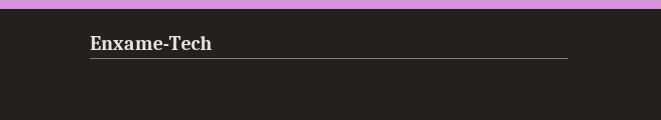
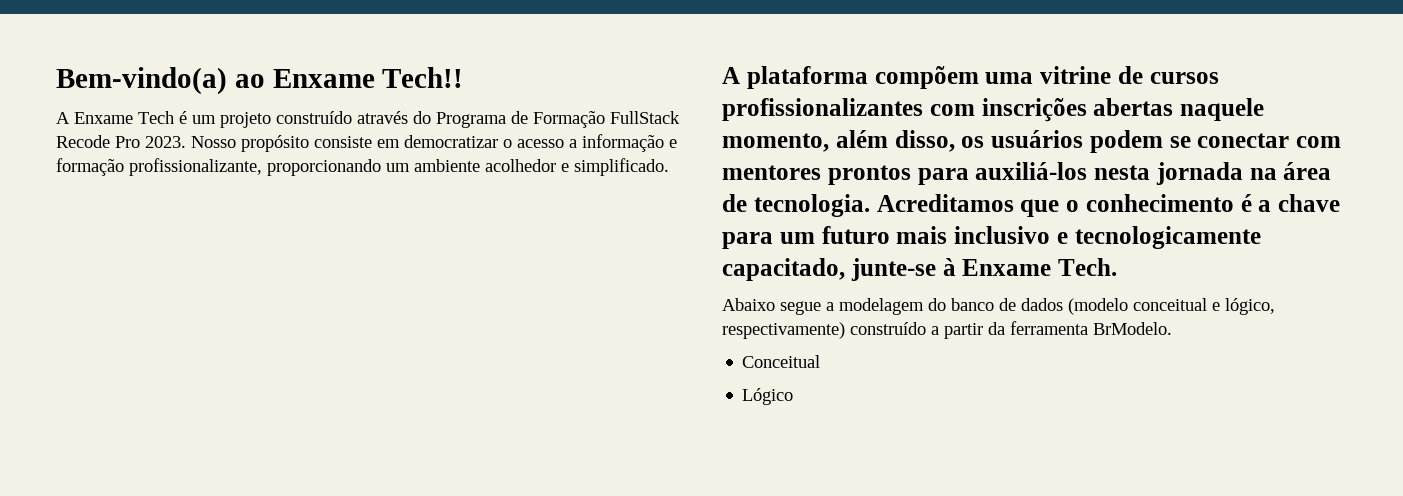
[90,35,212,50] Enxame-Tech -> [56,67,464,95] [56,111,680,128] [56,134,677,152] [56,158,669,176] [722,66,1219,89] [722,98,1264,122] [722,130,1341,153] [722,162,1332,185] [722,194,1340,217] [722,226,1261,249] [722,258,1117,281] [722,298,1275,315] [722,321,1172,339] [742,355,821,368] [742,388,794,405] Bem-vindo(a) ao Enxame Tech!! // A Enxame Tech é um projeto construído através do Programa de Formação FullStack Recode Pro 2023. Nosso propósito consiste em democratizar o acesso a informação e formação profissionalizante, proporcionando um ambiente acolhedor e simplificado. // A plataforma compõem uma vitrine de cursos profissionalizantes com inscrições abertas naquele momento, além disso, os usuários podem se conectar com mentores prontos para auxiliá-los nesta jornada na área de tecnologia. Acreditamos que o conhecimento é a chave para um futuro mais inclusivo e tecnologicamente capacitado, junte-se à Enxame Tech. // Abaixo segue a modelagem do banco de dados (modelo conceitual e lógico, respectivamente) construído a partir da ferramenta BrModelo. // Conceitual // Lógico

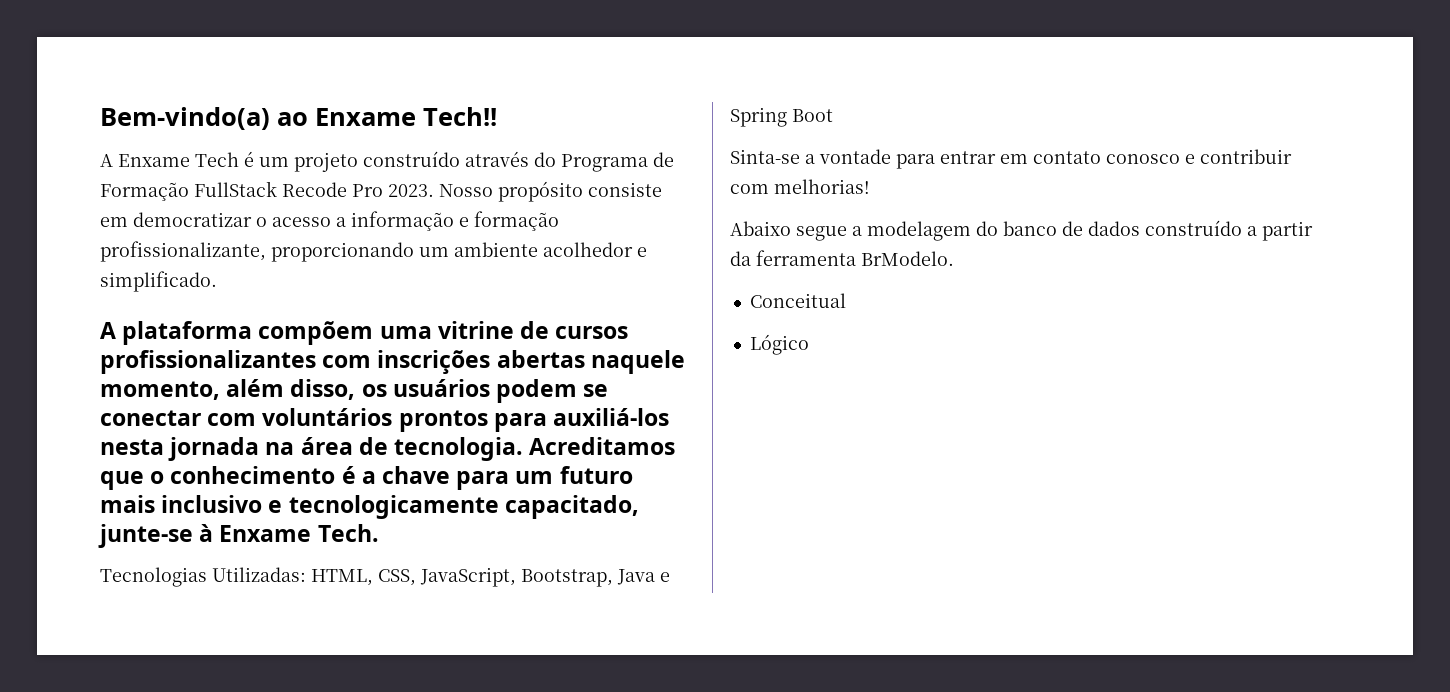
[722,165,821,180] mentores -> [262,408,393,426] voluntários
(1117, 267) none -> [100,567,670,587] [730,107,833,127] [730,149,1292,169] [730,179,870,194] // Tecnologias Utilizadas: HTML, CSS, JavaScript, Bootstrap, Java e Spring Boot // Sinta-se a vontade para entrar em contato conosco e contribuir com melhorias!
[1068,298,1275,315] [722,322,845,339] (modelo conceitual e lógico, respectivamente) -> (1140, 228) none

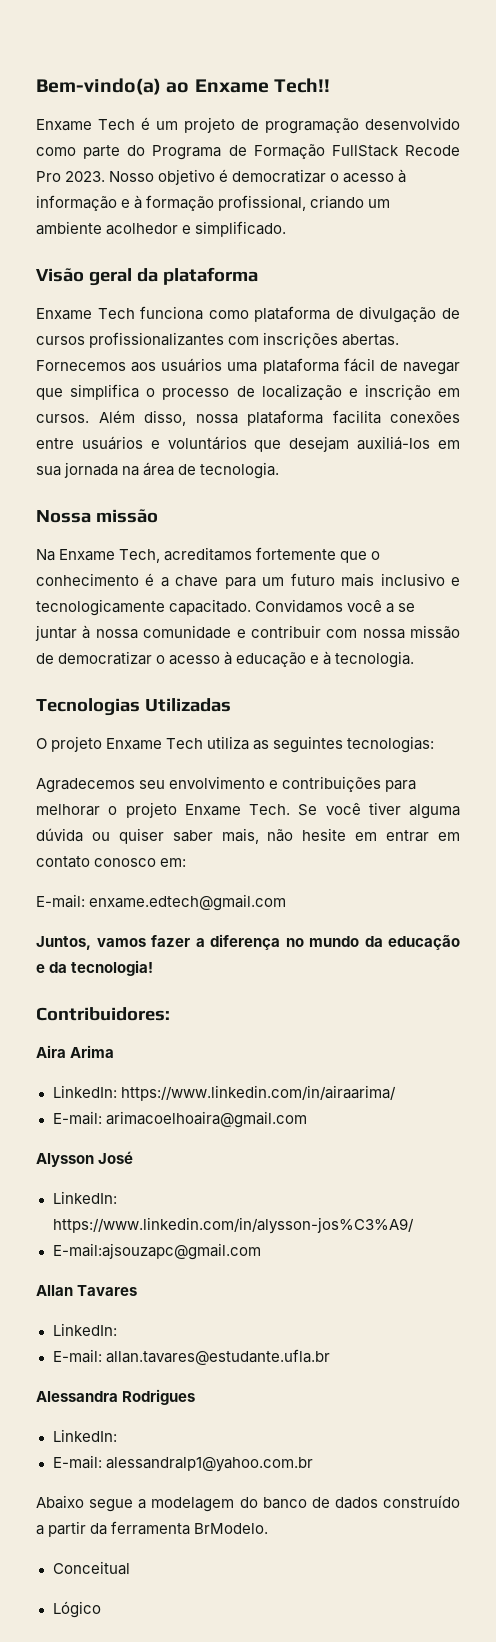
[100,154,113,167] A -> (330, 85) none
[363,151,529,167] construído através -> [241,117,460,134] [36,145,121,159] de programação desenvolvido como parte
[498,181,662,202] [100,212,346,227] propósito consiste em democratizar o acesso a -> [158,169,407,185] objetivo é democratizar o acesso à
[474,211,559,231] [100,241,414,262] formação profissionalizante, proporcionando -> [134,195,365,211] à formação profissional, criando
[100,321,514,345] A plataforma compõem uma vitrine -> [36,267,258,286] [36,306,437,323] Visão geral da plataforma // Enxame Tech funciona como plataforma de divulgação
[496,350,685,374] [100,379,609,403] [100,408,670,432] [100,439,164,455] abertas naquele momento, além disso, os usuários podem se conectar com voluntários prontos para auxiliá-los nesta -> [342,334,400,346] [36,358,461,375] [36,384,460,400] [36,410,460,426] [36,436,461,452] [36,466,61,476] abertas. Fornecemos aos usuários uma plataforma fácil de navegar que simplifica o processo de localização e inscrição em cursos. Além disso, nossa plataforma facilita conexões entre usuários e voluntários que desejam auxiliá-los em sua
[529,437,676,455] Acreditamos -> [36,509,158,523] [36,547,337,563] // Nossa missão // Na Enxame Tech, acreditamos fortemente
[504,495,639,519] [98,524,379,548] [100,567,670,587] [730,107,833,127] [730,149,1292,169] [730,179,870,194] capacitado, junte-se à Enxame Tech. // Tecnologias Utilizadas: HTML, CSS, JavaScript, Bootstrap, Java e Spring Boot // Sinta-se a vontade para entrar em contato conosco e contribuir com melhorias! -> [169,599,416,615] [35,625,460,641] [36,651,415,668] [36,698,231,716] [36,736,435,753] [36,776,417,793] [36,802,460,819] [36,828,461,844] [36,856,187,868] [36,894,287,911] [36,934,460,950] [36,960,154,976] [36,1007,170,1021] [36,1045,115,1058] [52,1085,396,1101] [52,1111,307,1128] [36,1151,134,1167] [52,1191,117,1204] [52,1217,414,1234] [52,1243,261,1260] [36,1285,138,1296] [52,1323,117,1336] [52,1349,330,1365] [36,1389,196,1405] [52,1429,117,1442] [52,1455,313,1472] capacitado. Convidamos você a se juntar à nossa comunidade e contribuir com nossa missão de democratizar o acesso à educação e à tecnologia. // Tecnologias Utilizadas // O projeto Enxame Tech utiliza as seguintes tecnologias: // Agradecemos seu envolvimento e contribuições para melhorar o projeto Enxame Tech. Se você tiver alguma dúvida ou quiser saber mais, não hesite em entrar em contato conosco em: // E-mail: enxame.edtech@gmail.com // Juntos, vamos fazer a diferença no mundo da educação e da tecnologia! // Contribuidores: // Aira Arima // LinkedIn: https://www.linkedin.com/in/airaarima/ // E-mail: arimacoelhoaira@gmail.com // Alysson José // LinkedIn: https://www.linkedin.com/in/alysson-jos%C3%A9/ // E-mail:ajsouzapc@gmail.com // Allan Tavares // LinkedIn: // E-mail: allan.tavares@estudante.ufla.br // Alessandra Rodrigues // LinkedIn: // E-mail: alessandralp1@yahoo.com.br

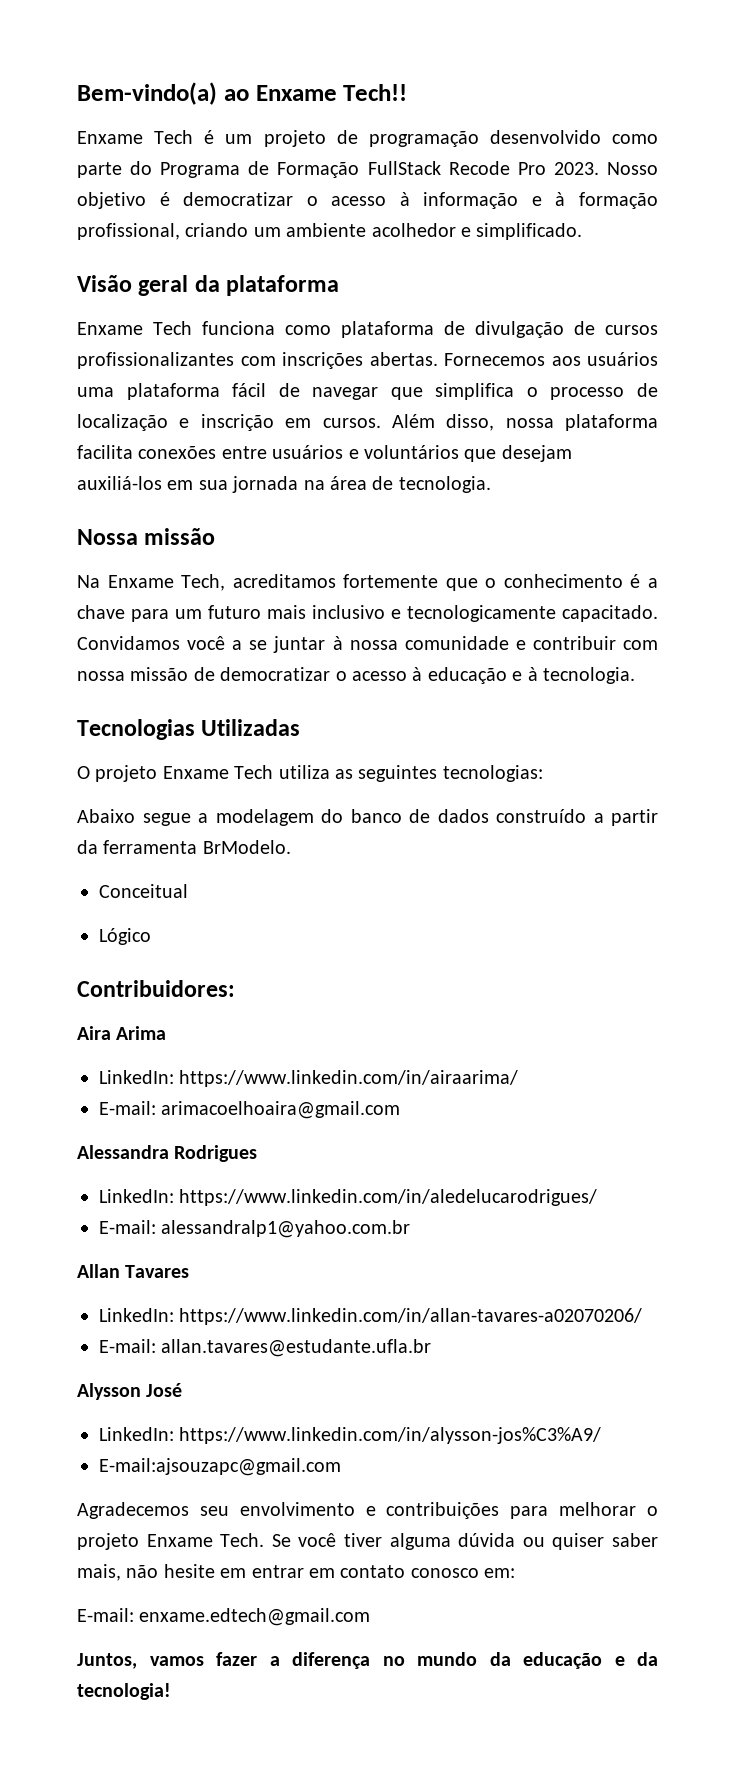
(435, 744) none -> [77,809,658,826] [77,840,291,854] [99,884,188,898] [99,928,151,945] [77,980,235,997] [77,1026,167,1040] [99,1070,519,1087] [99,1101,401,1119] [77,1145,258,1162] [99,1189,598,1206] [99,1220,411,1238] [77,1264,190,1278] [99,1308,643,1325] [99,1339,432,1357] [77,1383,183,1400] [99,1427,602,1444] [99,1458,341,1476] // Abaixo segue a modelagem do banco de dados construído a partir da ferramenta BrModelo. // Conceitual // Lógico // Contribuidores: // Aira Arima // LinkedIn: https://www.linkedin.com/in/airaarima/ // E-mail: arimacoelhoaira@gmail.com // Alessandra Rodrigues // LinkedIn: https://www.linkedin.com/in/aledelucarodrigues/ // E-mail: alessandralp1@yahoo.com.br // Allan Tavares // LinkedIn: https://www.linkedin.com/in/allan-tavares-a02070206/ // E-mail: allan.tavares@estudante.ufla.br // Alysson José // LinkedIn: https://www.linkedin.com/in/alysson-jos%C3%A9/ // E-mail:ajsouzapc@gmail.com
[36,1007,170,1021] [36,1045,115,1058] [52,1085,396,1101] [52,1111,307,1128] [36,1151,134,1167] [52,1191,117,1204] [52,1217,414,1234] [52,1243,261,1260] [36,1285,138,1296] [52,1323,117,1336] [52,1349,330,1365] [36,1389,196,1405] [52,1429,117,1442] [52,1455,313,1472] [36,1495,460,1512] [36,1521,269,1537] [52,1561,130,1575] [52,1601,101,1618] // Contribuidores: // Aira Arima // LinkedIn: https://www.linkedin.com/in/airaarima/ // E-mail: arimacoelhoaira@gmail.com // Alysson José // LinkedIn: https://www.linkedin.com/in/alysson-jos%C3%A9/ // E-mail:ajsouzapc@gmail.com // Allan Tavares // LinkedIn: // E-mail: allan.tavares@estudante.ufla.br // Alessandra Rodrigues // LinkedIn: // E-mail: alessandralp1@yahoo.com.br // Abaixo segue a modelagem do banco de dados construído a partir da ferramenta BrModelo. // Conceitual // Lógico -> (171, 1691) none

